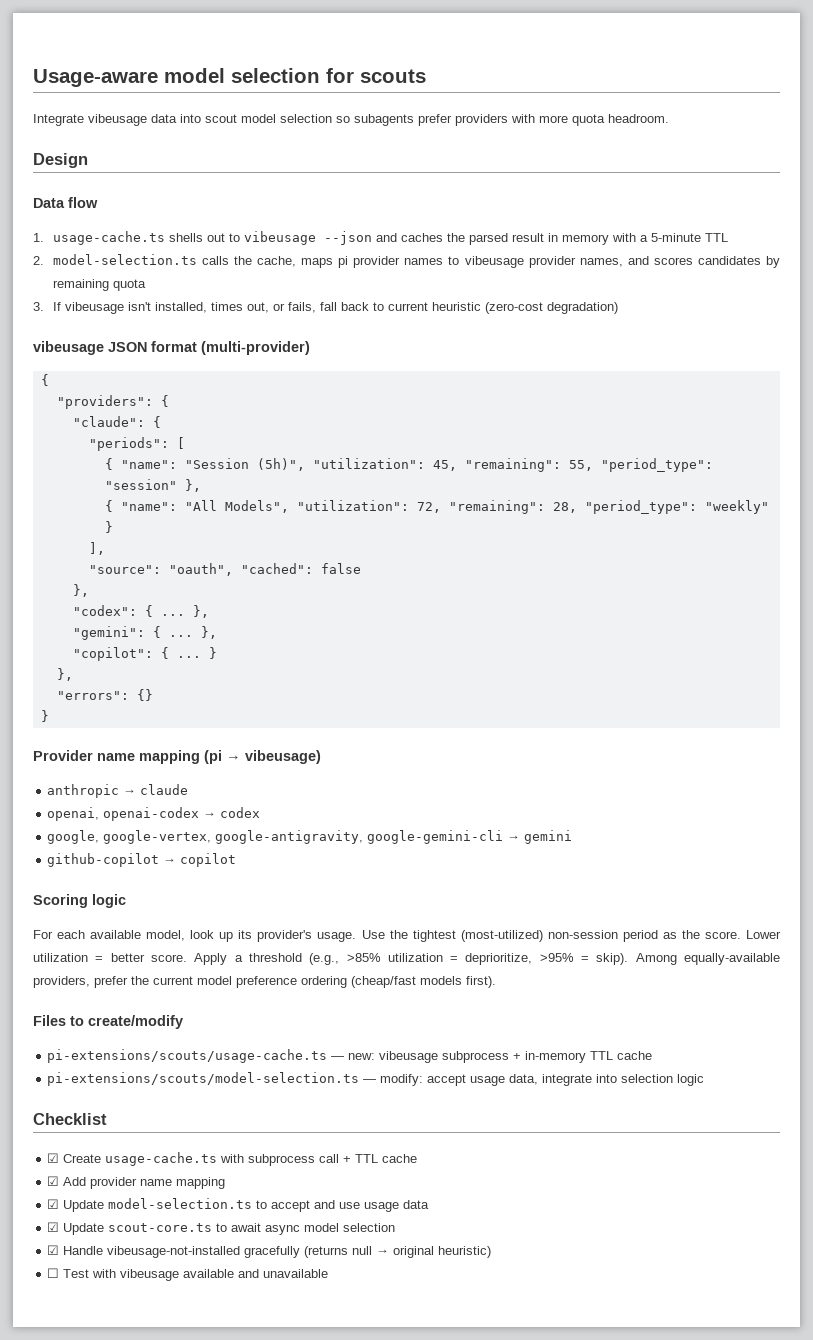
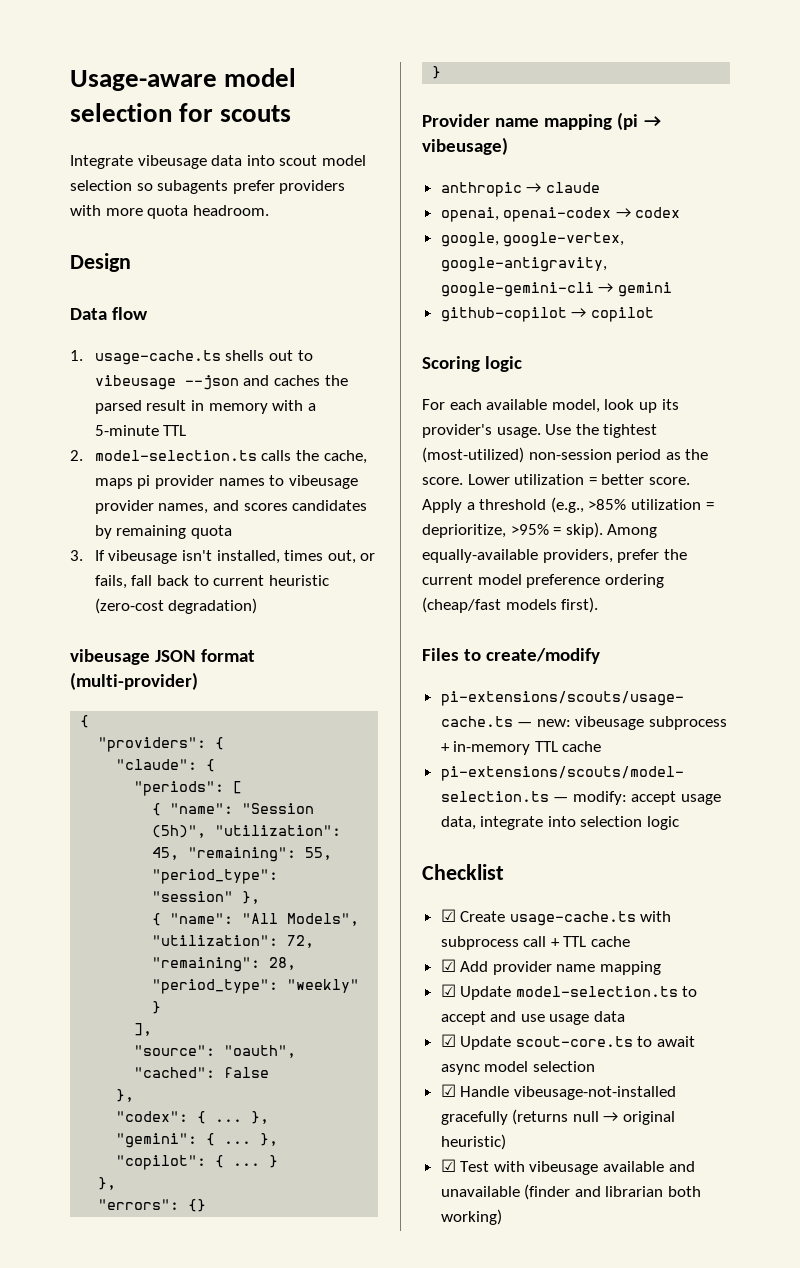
[47,1268,60,1278] ☐ -> [440,1159,456,1172] ☑
(329, 1273) none -> [524,1184,702,1200] [440,1209,502,1225] (finder and librarian both working)

